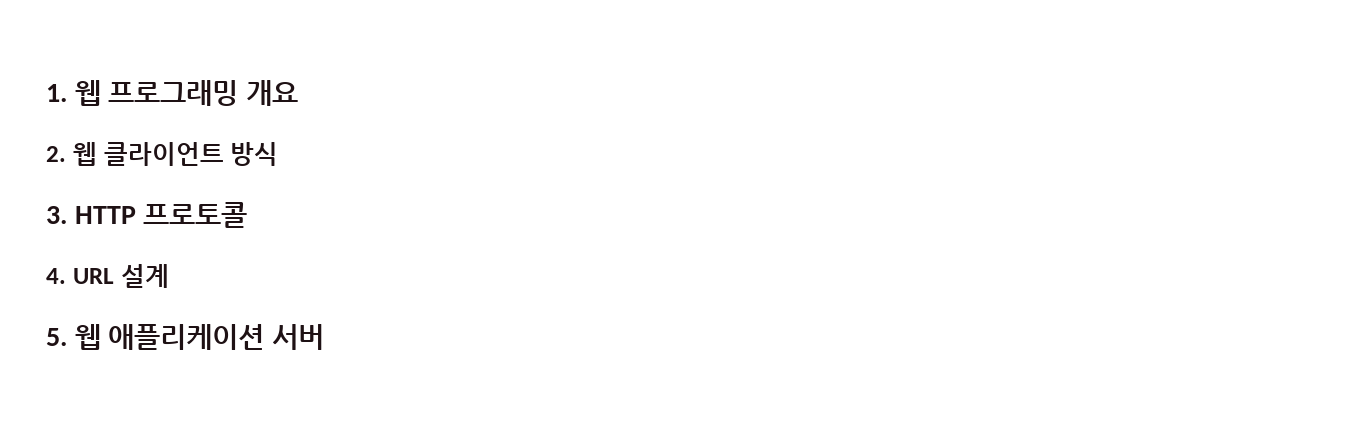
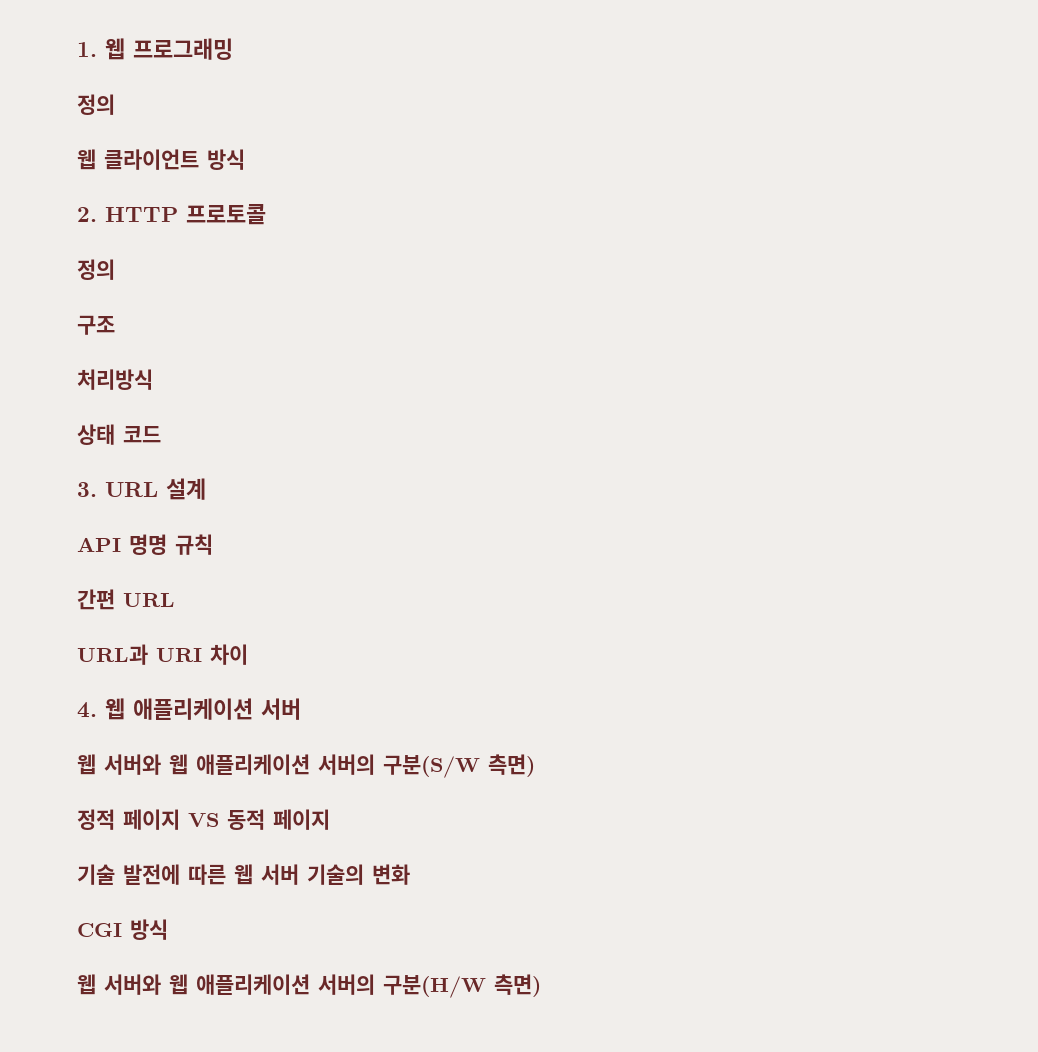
[245,80,298,106] [46,146,66,162] 개요 // 2. -> [77,94,115,115] // 정의 //
[46,206,67,224] 3. -> [77,207,97,222] 2.
[46,264,169,288] [46,324,324,350] 4. URL 설계 // 5. 웹 애플리케이션 서버 -> [77,259,115,280] [77,315,115,335] [77,369,153,390] [77,424,161,445] [77,478,206,500] [77,534,213,555] [77,589,175,610] [77,644,248,665] [77,698,301,720] [77,754,535,778] [77,809,330,830] [77,864,410,885] [77,919,168,940] [77,974,541,998] 정의 // 구조 // 처리방식 // 상태 코드 // 3. URL 설계 // API 명명 규칙 // 간편 URL // URL과 URI 차이 // 4. 웹 애플리케이션 서버 // 웹 서버와 웹 애플리케이션 서버의 구분(S/W 측면) // 정적 페이지 VS 동적 페이지 // 기술 발전에 따른 웹 서버 기술의 변화 // CGI 방식 // 웹 서버와 웹 애플리케이션 서버의 구분(H/W 측면)

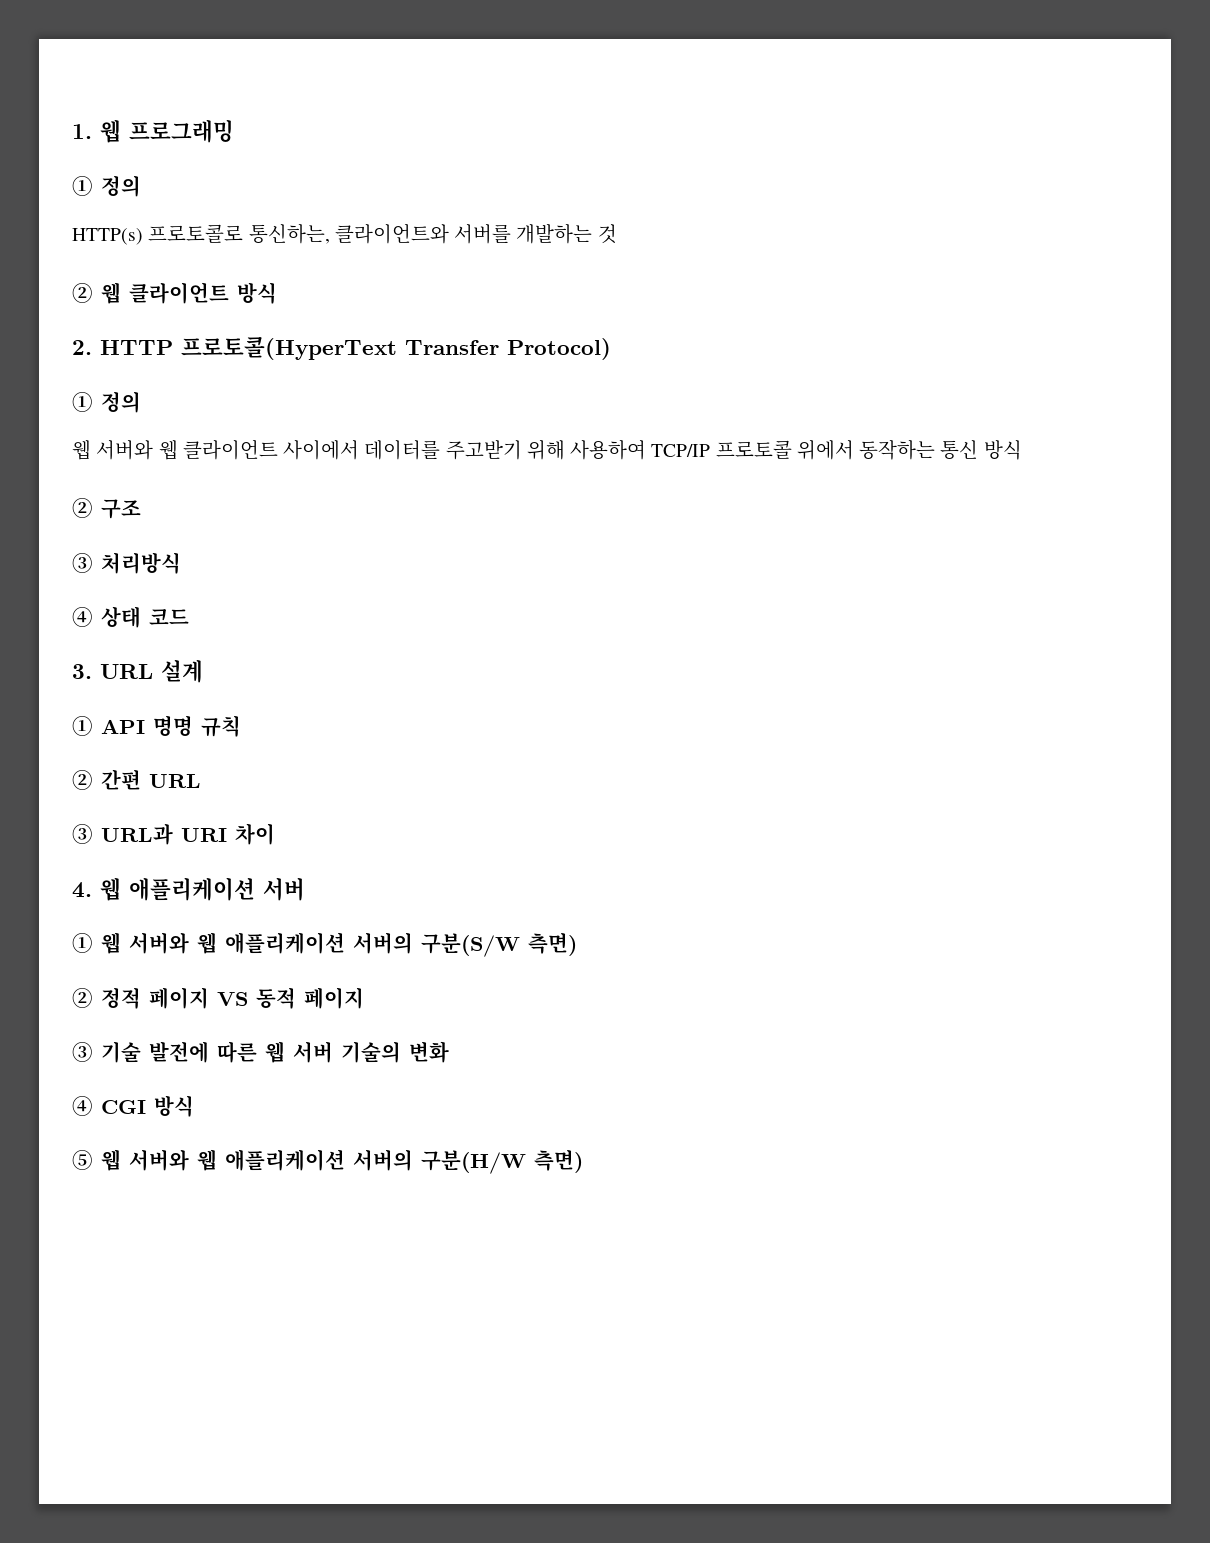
[77,94,115,115] 정의 // -> [72,175,141,197] [72,223,617,245] [72,283,93,303] ① 정의 // HTTP(s) 프로토콜로 통신하는, 클라이언트와 서버를 개발하는 것 // ②
[186,204,266,225] [77,259,115,280] 프로토콜 // 정의 // -> [181,336,611,360] [72,391,141,413] [72,439,1022,460] [72,498,93,518] 프로토콜(HyperText Transfer Protocol) // ① 정의 // 웹 서버와 웹 클라이언트 사이에서 데이터를 주고받기 위해 사용하여 TCP/IP 프로토콜 위에서 동작하는 통신 방식 // ②
(115, 325) none -> [72,553,93,573] ③
(153, 379) none -> [72,607,93,627] ④
(206, 489) none -> [72,716,93,736] ①
(213, 544) none -> [72,770,93,790] ②
(175, 600) none -> [72,824,93,844] ③
(301, 709) none -> [72,933,93,953] ①
(535, 765) none -> [72,988,93,1008] ②
(330, 819) none -> [72,1042,93,1062] ③
(410, 874) none -> [72,1096,93,1116] ④
(168, 929) none -> [72,1150,93,1170] ⑤

